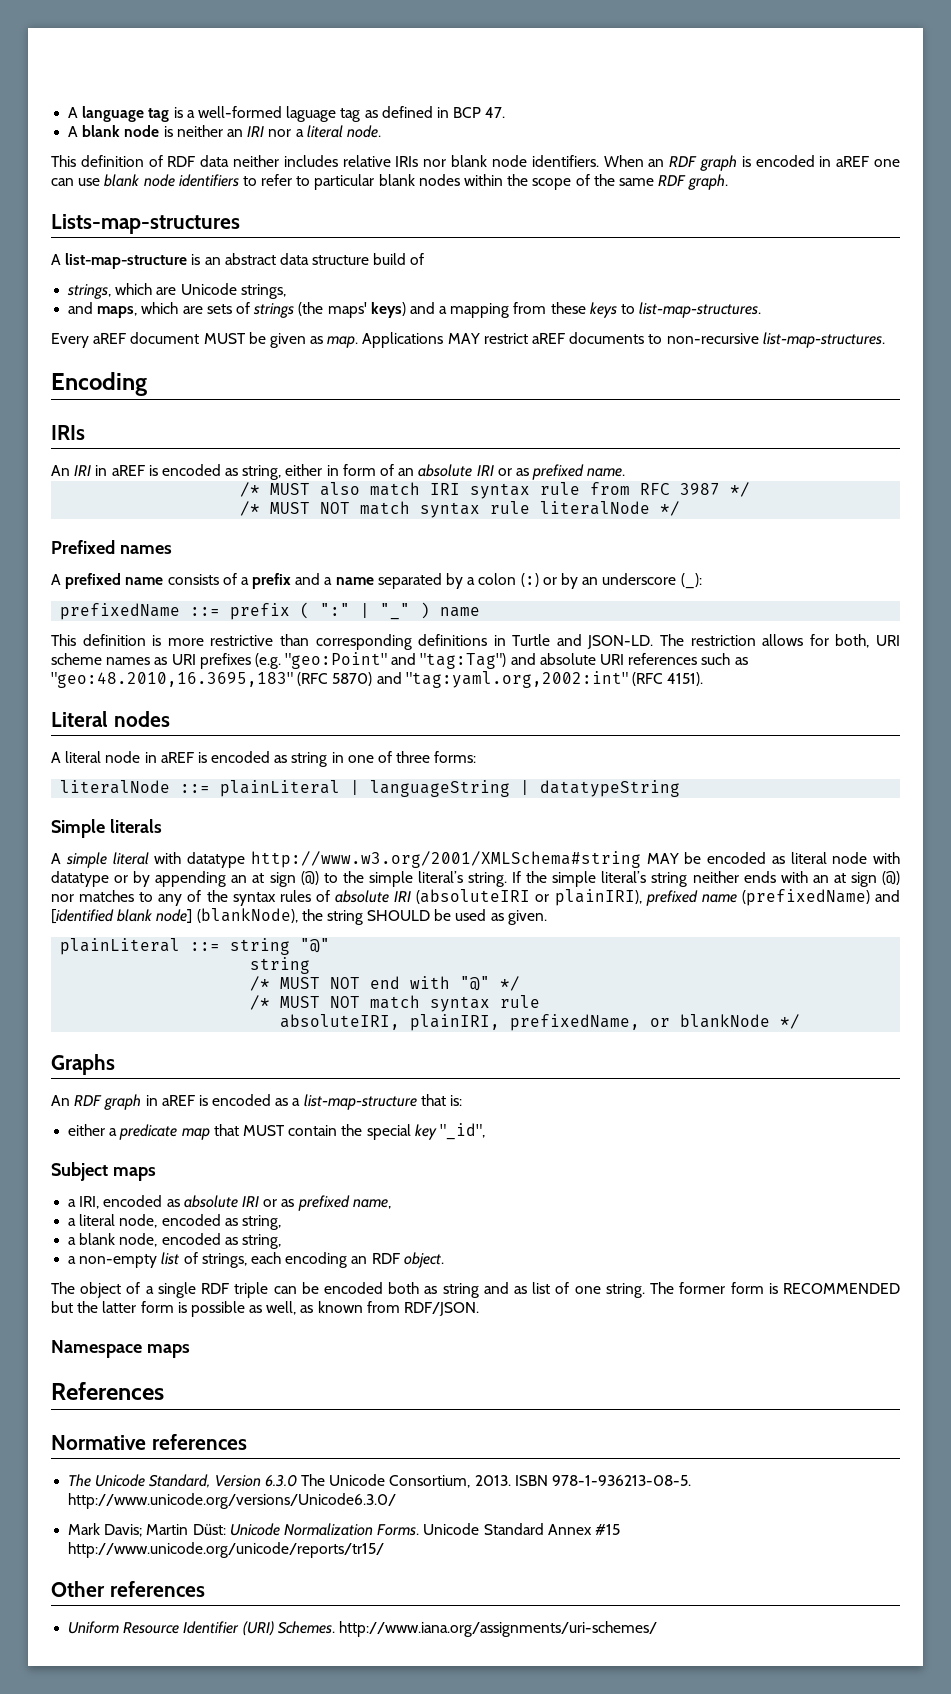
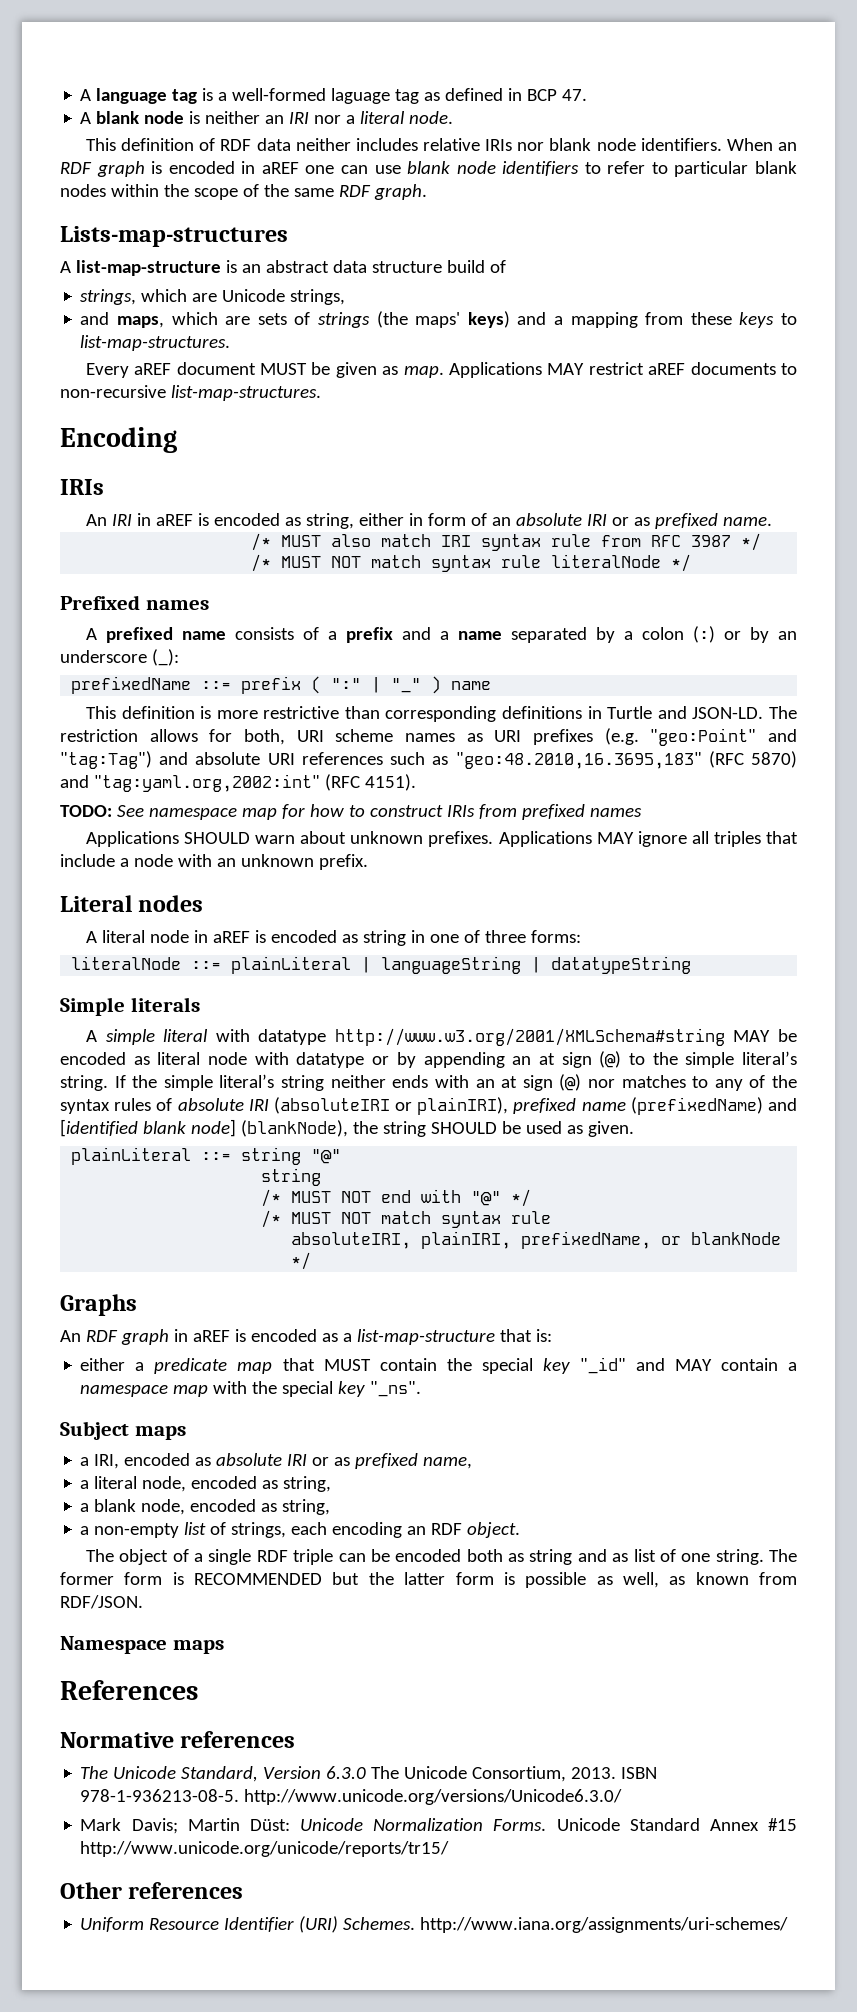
(704, 679) none -> [60,804,642,820] [85,831,798,847] [60,854,368,870] // TODO: See namespace map for how to construct IRIs from prefixed names // Applications SHOULD warn about unknown prefixes. Applications MAY ignore all triples that include a node with an unknown prefix.
[439,1123,485,1140] "_id", -> [579,1357,797,1374] [80,1381,422,1397] "_id" and MAY contain a namespace map with the special key "_ns".

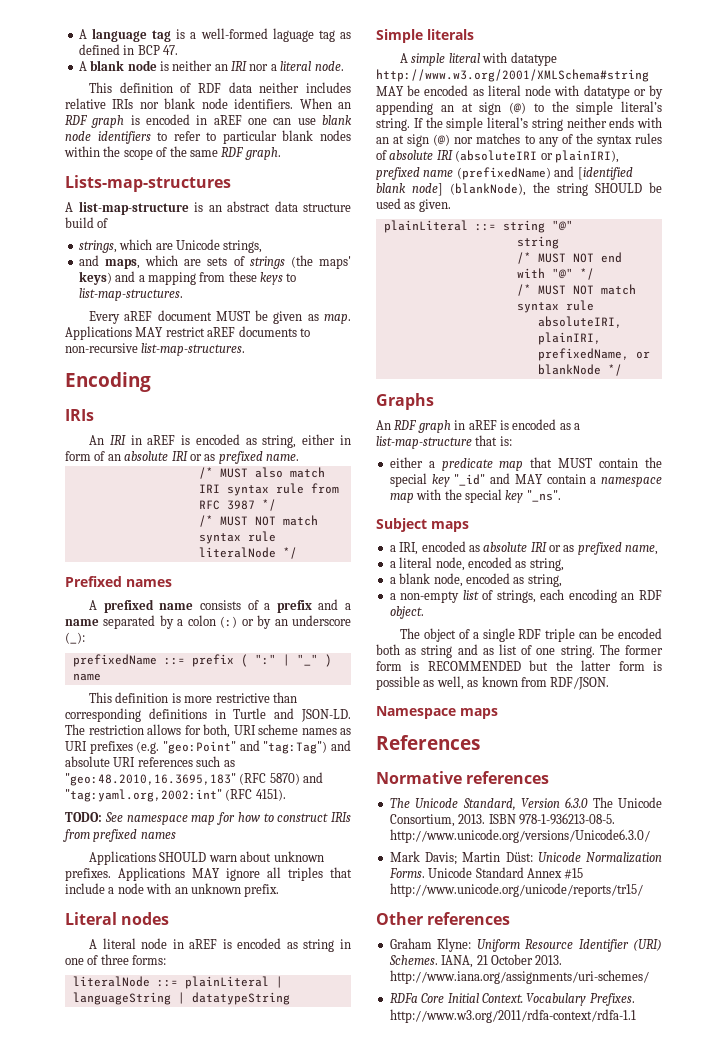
(244, 1890) none -> [389,938,472,952] Graham Klyne:
[420,1917,789,1933] http://www.iana.org/assignments/uri-schemes/ -> [441,954,563,968] [389,970,649,984] [389,993,635,1006] [389,1009,636,1023] IANA, 21 October 2013. http://www.iana.org/assignments/uri-schemes/ // RDFa Core Initial Context. Vocabulary Prefixes. http://www.w3.org/2011/rdfa-context/rdfa-1.1

